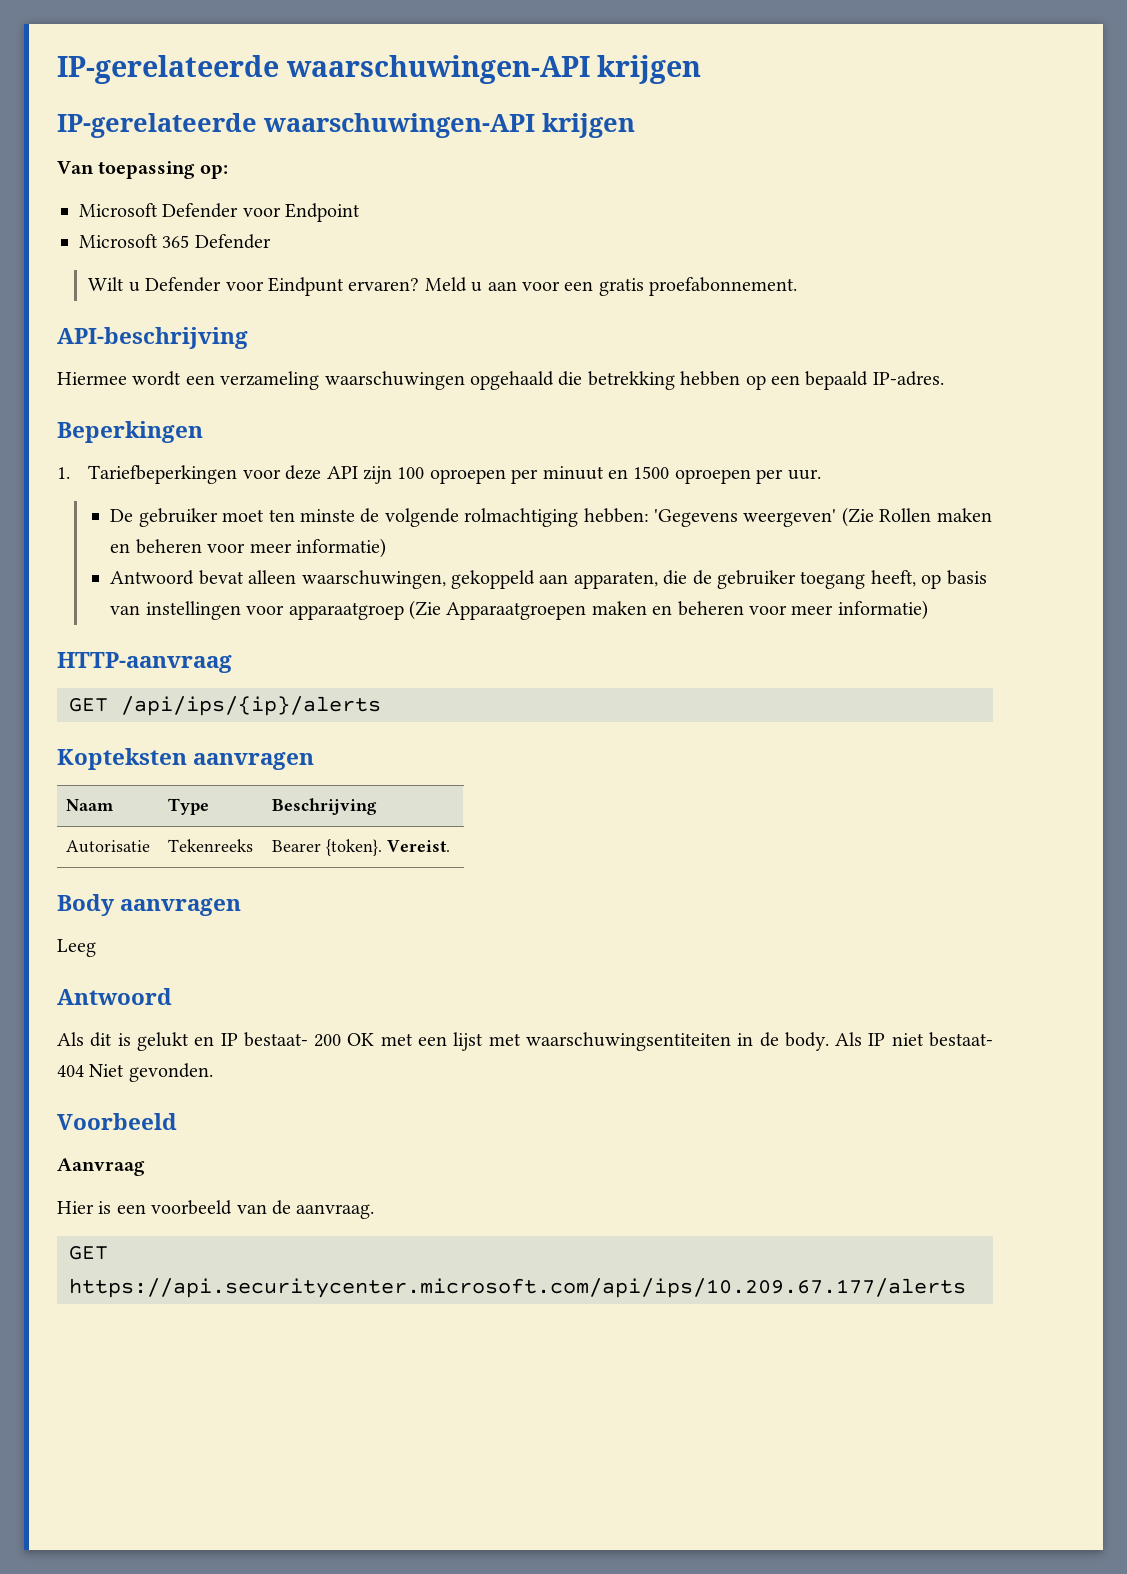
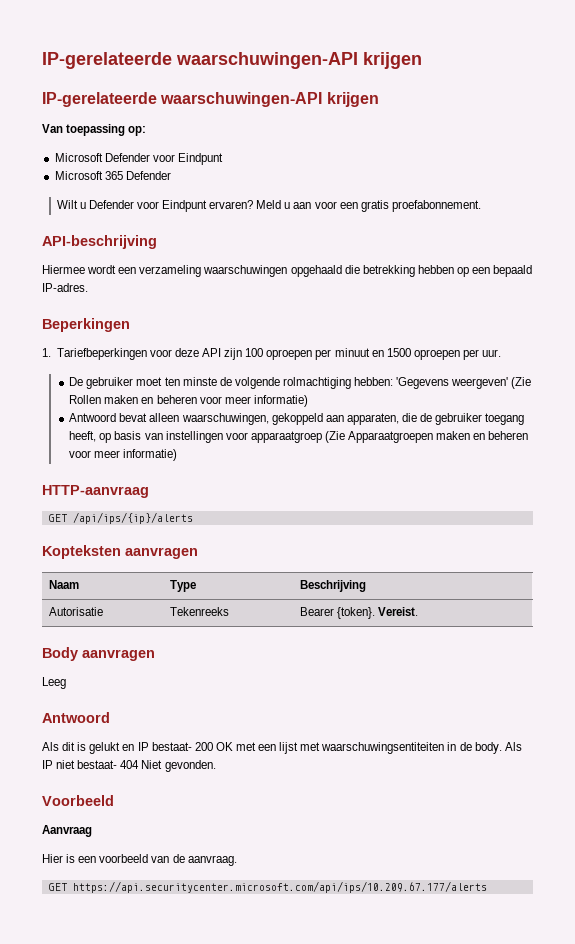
[285,203,361,222] Endpoint -> [177,153,223,165] Eindpunt

